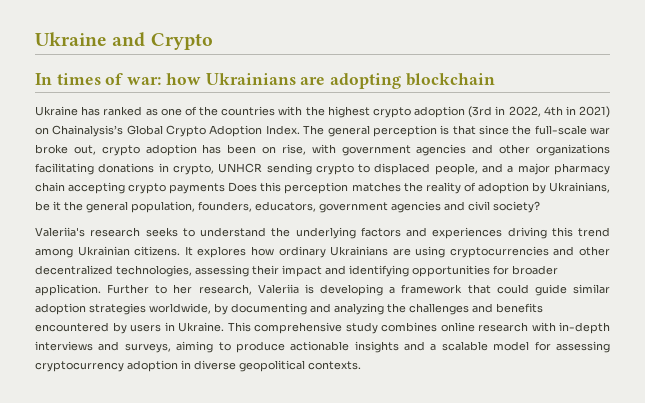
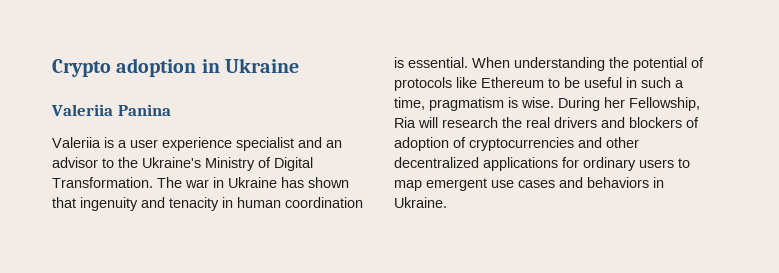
[35,32,213,50] [35,73,495,89] [35,106,610,118] [35,125,610,137] [35,144,611,156] [35,163,611,175] [35,182,611,194] [35,201,540,213] [35,227,610,239] [35,246,610,258] [35,265,558,277] [35,284,610,296] [35,303,543,315] [35,322,610,334] [35,341,610,353] [35,360,361,372] Ukraine and Crypto // In times of war: how Ukrainians are adopting blockchain // Ukraine has ranked as one of the countries with the highest crypto adoption (3rd in 2022, 4th in 2021) on Chainalysis’s Global Crypto Adoption Index. The general perception is that since the full-scale war broke out, crypto adoption has been on rise, with government agencies and other organizations facilitating donations in crypto, UNHCR sending crypto to displaced people, and a major pharmacy chain accepting crypto payments Does this perception matches the reality of adoption by Ukrainians, be it the general population, founders, educators, government agencies and civil society? // Valeriia's research seeks to understand the underlying factors and experiences driving this trend among Ukrainian citizens. It explores how ordinary Ukrainians are using cryptocurrencies and other decentralized technologies, assessing their impact and identifying opportunities for broader application. Further to her research, Valeriia is developing a framework that could guide similar adoption strategies worldwide, by documenting and analyzing the challenges and benefits encountered by users in Ukraine. This comprehensive study combines online research with in-depth interviews and surveys, aiming to produce actionable insights and a scalable model for assessing cryptocurrency adoption in diverse geopolitical contexts. -> [52,58,300,77] [51,104,171,116] [52,137,342,151] [52,157,313,171] [52,177,349,188] [52,197,363,211] [394,57,704,71] [394,77,684,91] [394,97,700,111] [394,117,699,128] [394,137,639,151] [394,157,690,171] [394,177,664,191] [394,197,447,208] Crypto adoption in Ukraine // Valeriia Panina // Valeriia is a user experience specialist and an advisor to the Ukraine's Ministry of Digital Transformation. The war in Ukraine has shown that ingenuity and tenacity in human coordination is essential. When understanding the potential of protocols like Ethereum to be useful in such a time, pragmatism is wise. During her Fellowship, Ria will research the real drivers and blockers of adoption of cryptocurrencies and other decentralized applications for ordinary users to map emergent use cases and behaviors in Ukraine.

